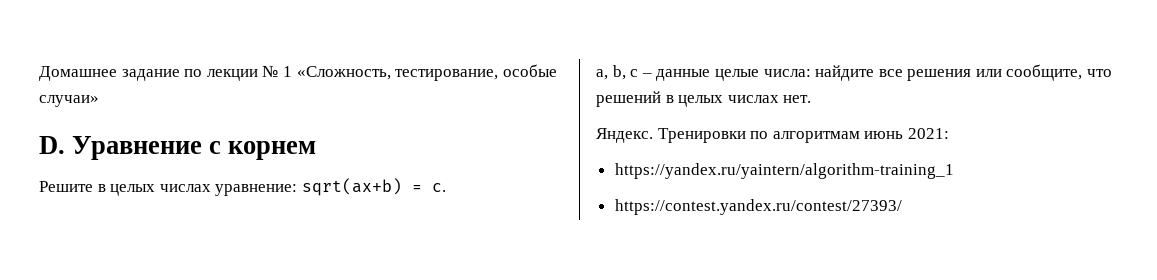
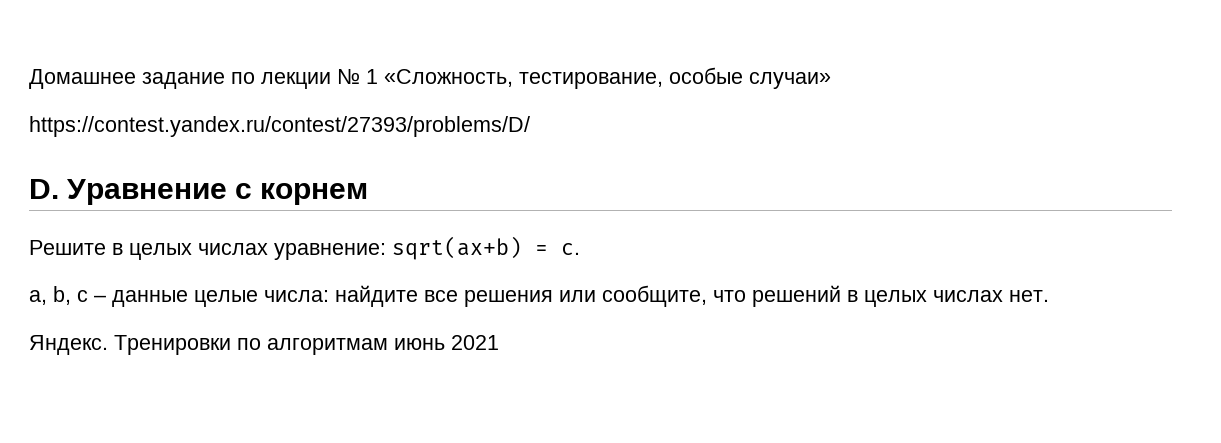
(99, 101) none -> [29,116,530,137] // https://contest.yandex.ru/contest/27393/problems/D/
[907,128,949,139] [614,163,954,179] [614,199,902,215] 2021: // https://yandex.ru/yaintern/algorithm-training_1 // https://contest.yandex.ru/contest/27393/ -> [451,335,499,350] 2021

